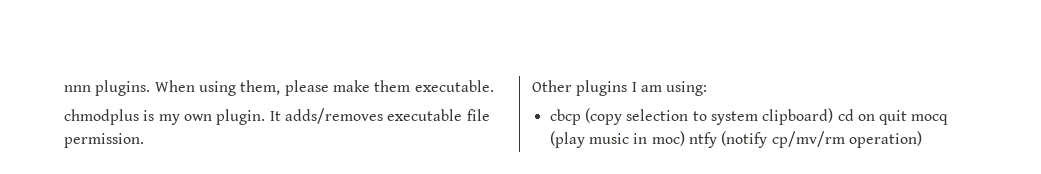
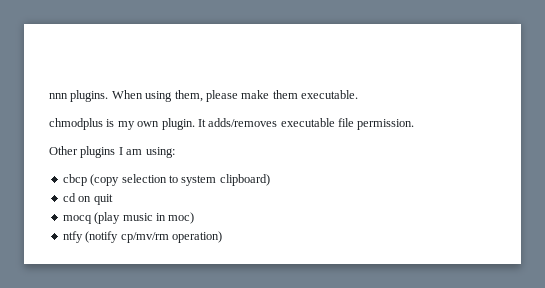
(834, 116) none -> (270, 180) //
(908, 117) none -> (113, 199) //
(685, 138) none -> (195, 218) //

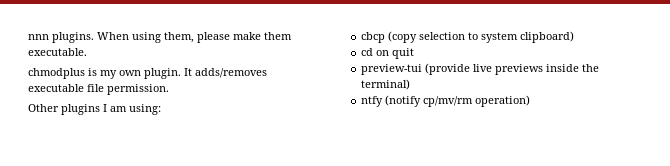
[62,212,195,224] mocq (play music in moc) -> [361,63,600,75] [361,79,411,90] preview-tui (provide live previews inside the terminal)

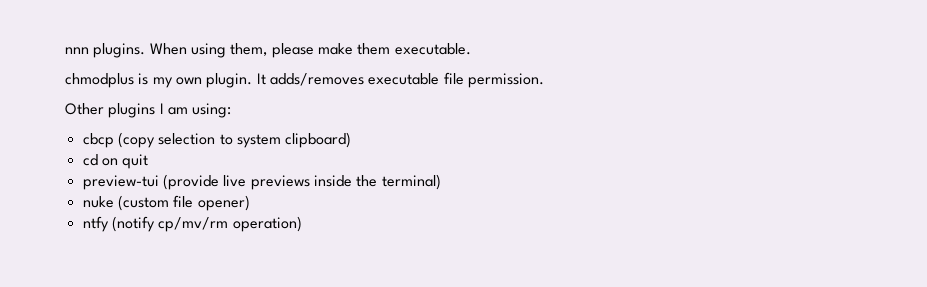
(411, 84) none -> [82,195,250,211] // nuke (custom file opener)

